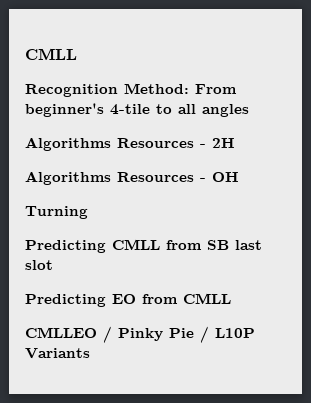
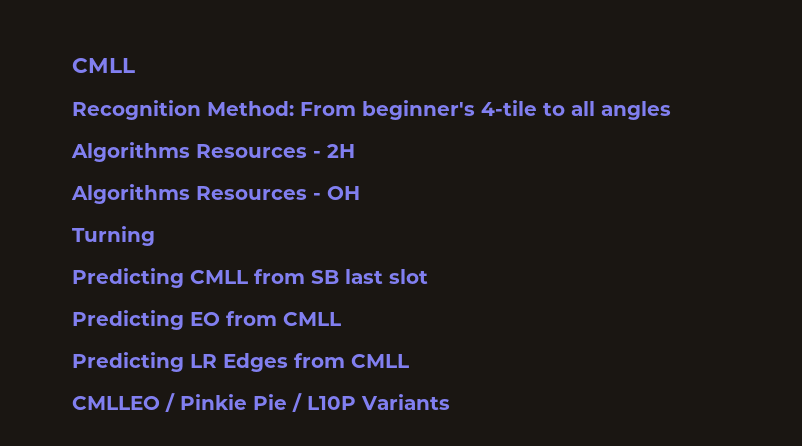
(231, 298) none -> [72,352,409,372] // Predicting LR Edges from CMLL
[118,328,163,341] Pinky -> [180,394,247,410] Pinkie

